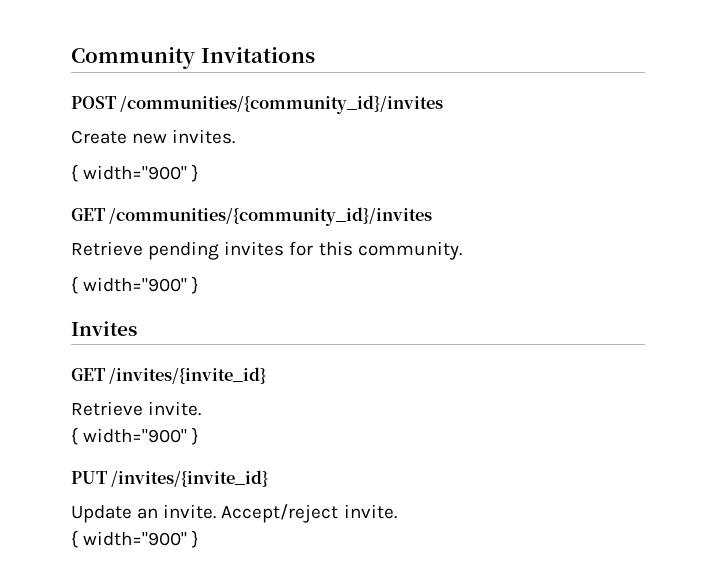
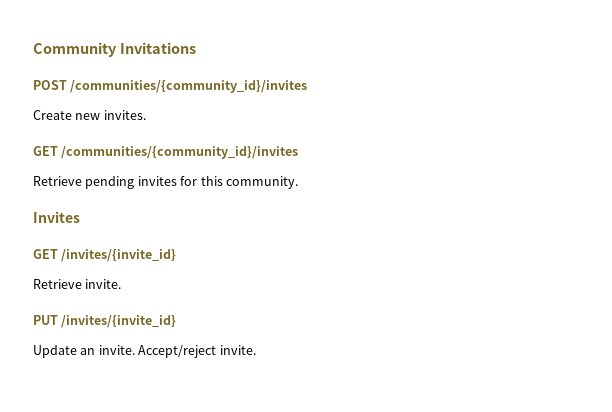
[71,164,200,182] // { width="900" } -> (146, 115) none
[71,276,200,294] // { width="900" } -> (298, 182) none
[71,427,200,445] // { width="900" } -> (122, 284) none
[71,530,200,548] // { width="900" } -> (256, 350) none

